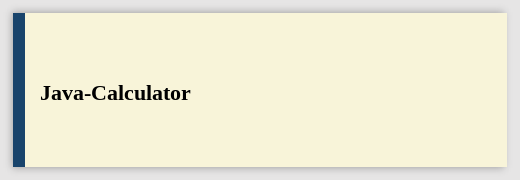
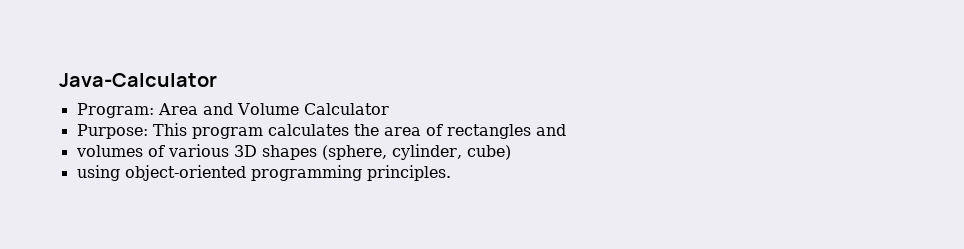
(191, 92) none -> [76,103,389,118] [76,123,566,139] [75,144,511,160] [76,165,451,181] // Program: Area and Volume Calculator // Purpose: This program calculates the area of rectangles and // volumes of various 3D shapes (sphere, cylinder, cube) // using object-oriented programming principles.

